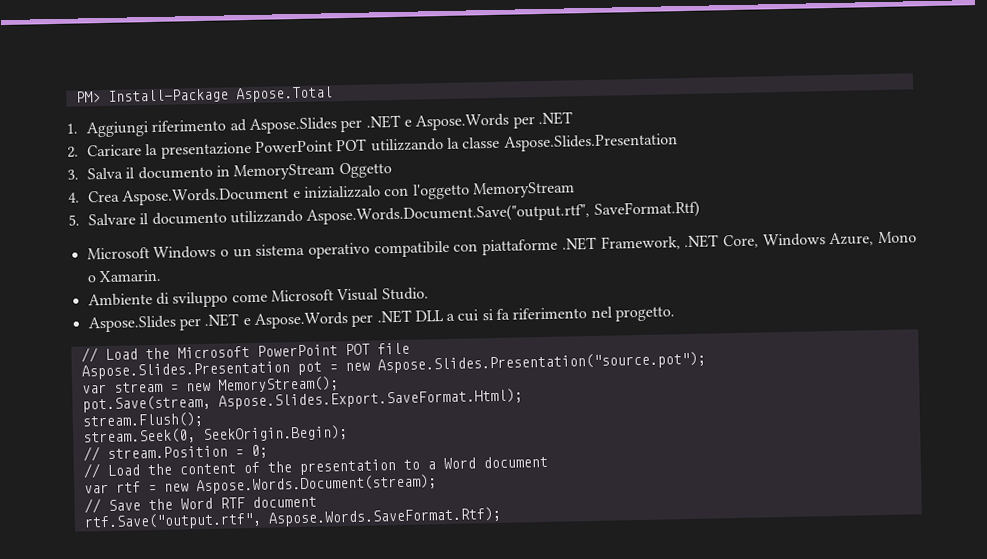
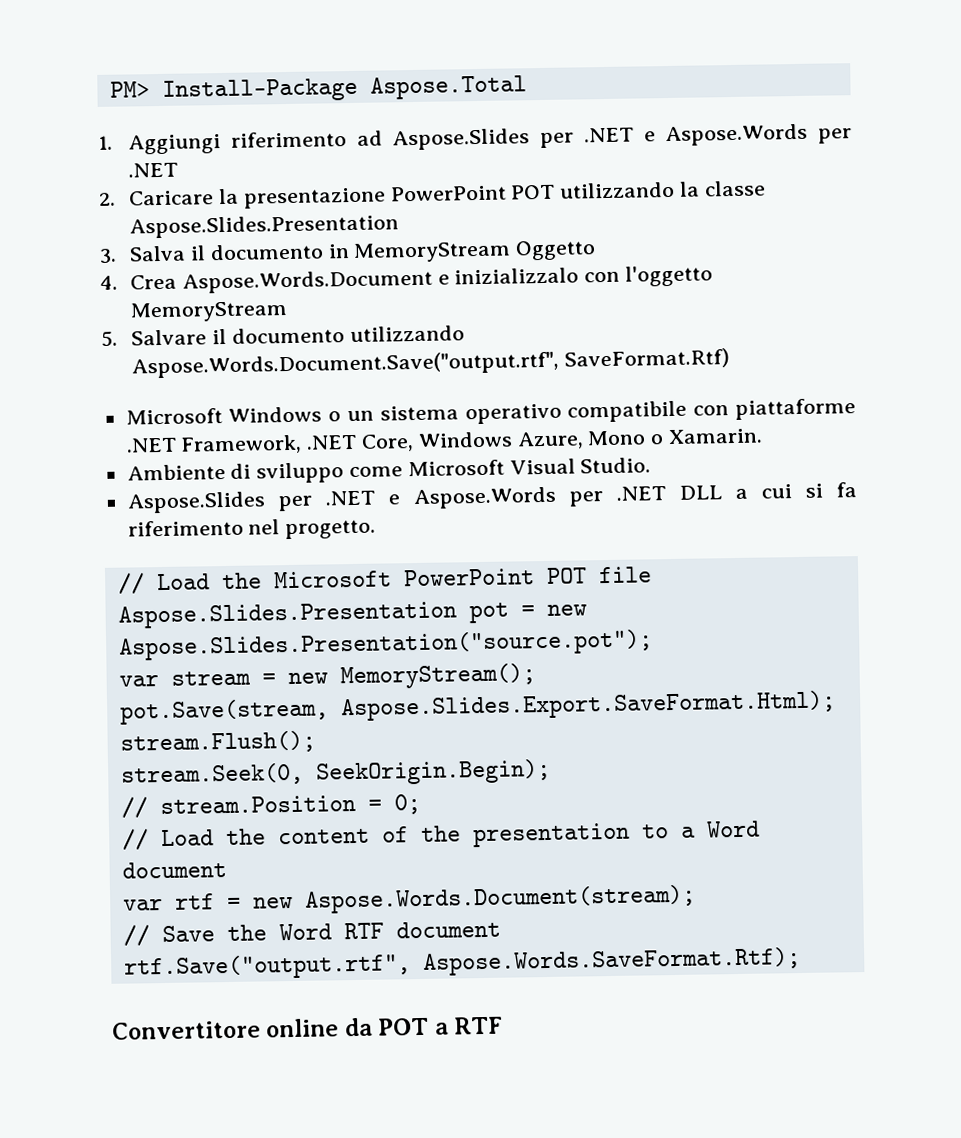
(501, 516) none -> [112,1016,504,1040] // Convertitore online da POT a RTF

